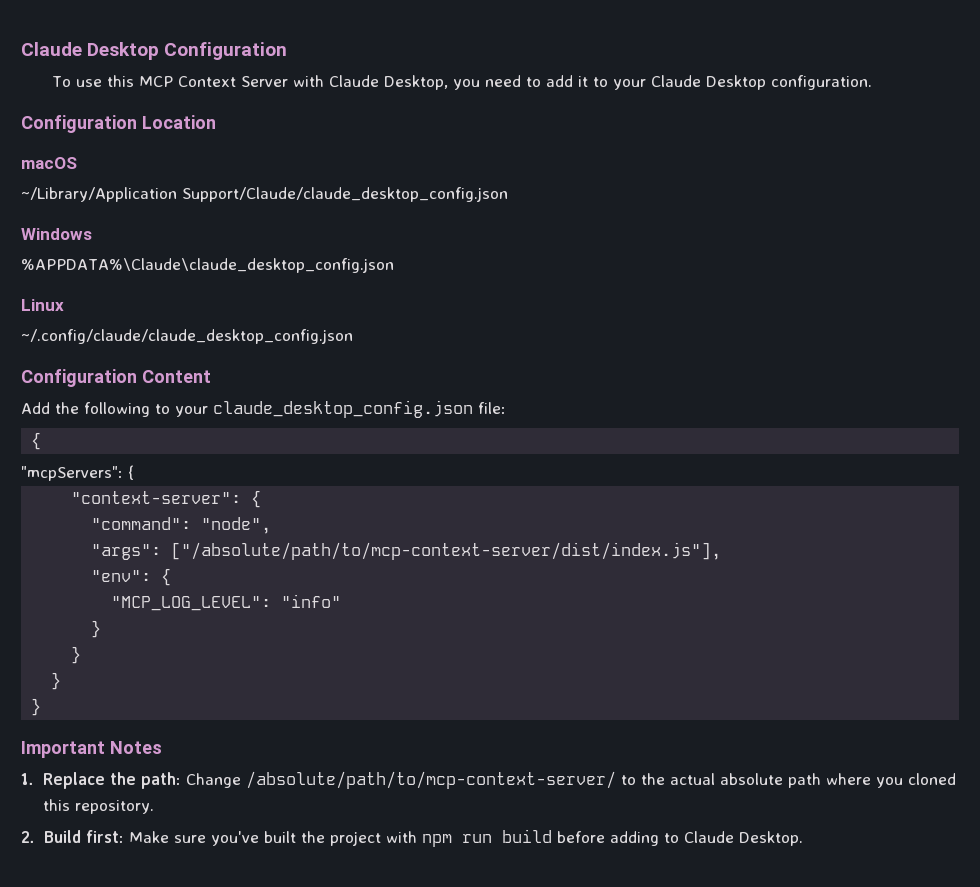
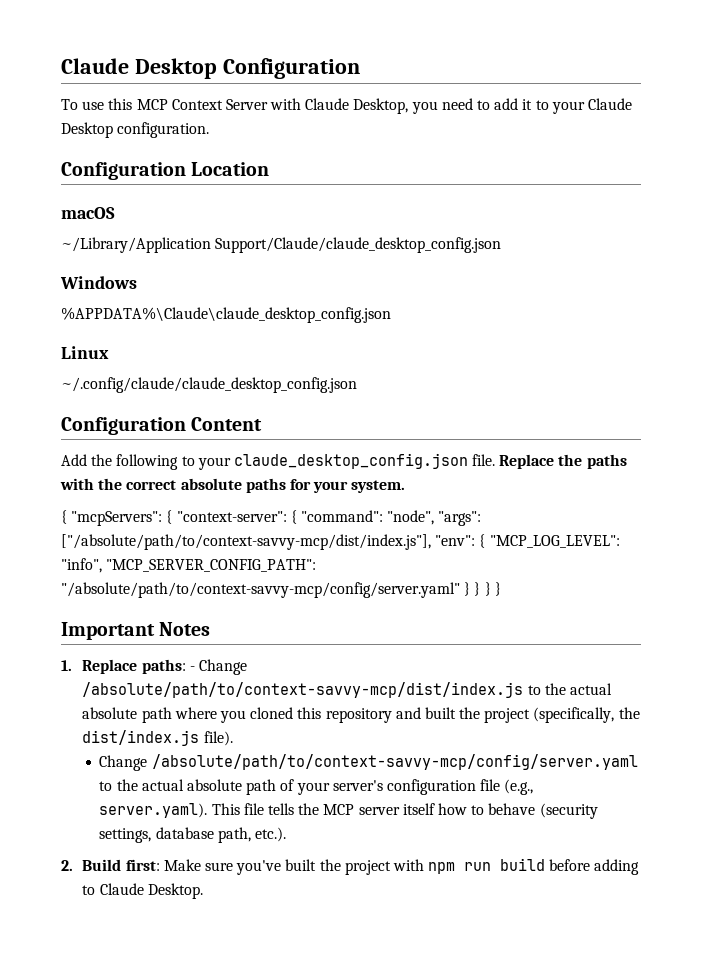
[478,402,506,414] [31,432,42,450] file: // { // -> [472,454,627,469] [60,478,406,493] [61,510,67,524] file. Replace the paths with the correct absolute paths for your system. // {
(134, 472) // -> (173, 517) none
(262, 499) // -> (297, 517) none
[91,542,722,560] // "args": ["/absolute/path/to/mcp-context-server/dist/index.js"], // -> [438,511,482,526] [61,534,431,550] "args": ["/absolute/path/to/context-savvy-mcp/dist/index.js"],
[111,594,342,611] [91,620,102,638] [71,646,82,664] [51,672,62,690] // "MCP_LOG_LEVEL": "info" // } // } // } // -> [489,535,620,548] [61,558,317,573] [61,582,491,598] "MCP_LOG_LEVEL": "info", "MCP_SERVER_CONFIG_PATH": "/absolute/path/to/context-savvy-mcp/config/server.yaml" } } }
[109,771,616,789] the path: Change /absolute/path/to/mcp-context-server/ -> [141,659,247,675] [82,682,524,698] paths: - Change /absolute/path/to/context-savvy-mcp/dist/index.js
[74,800,154,814] repository. -> [325,707,640,723] [82,730,233,746] [99,754,638,771] [99,779,534,795] [99,803,598,819] [99,827,287,843] repository and built the project (specifically, the dist/index.js file). // Change /absolute/path/to/context-savvy-mcp/config/server.yaml to the actual absolute path of your server's configuration file (e.g., server.yaml). This file tells the MCP server itself how to behave (security settings, database path, etc.).

